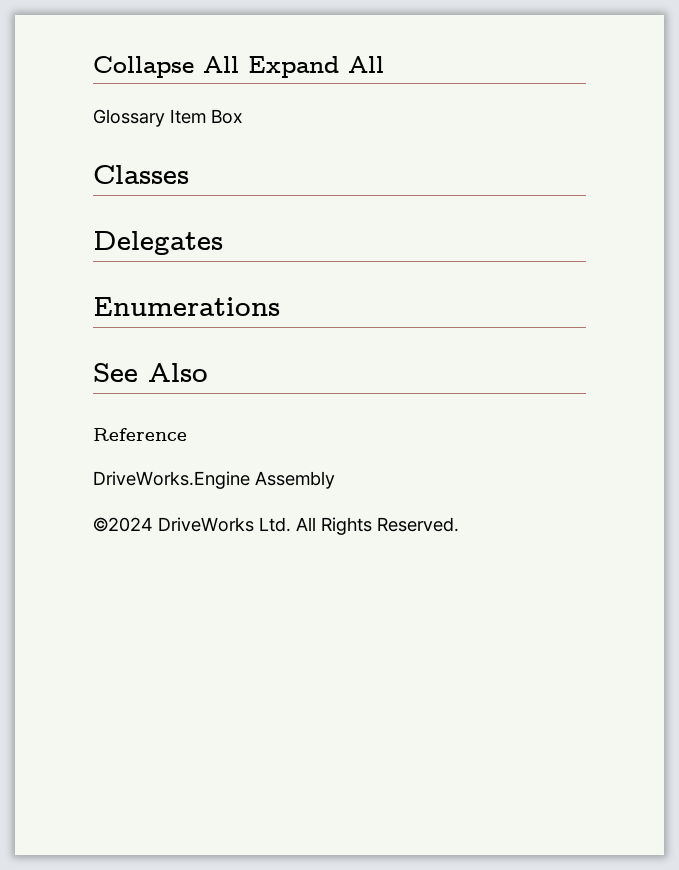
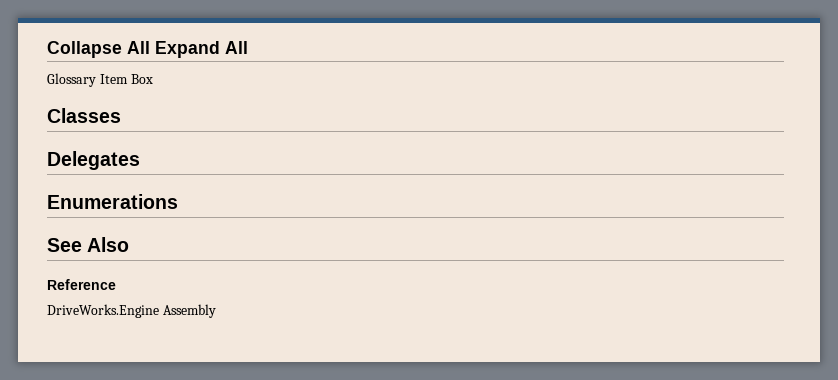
[93,517,459,535] // ©2024 DriveWorks Ltd. All Rights Reserved. -> (216, 311) none

